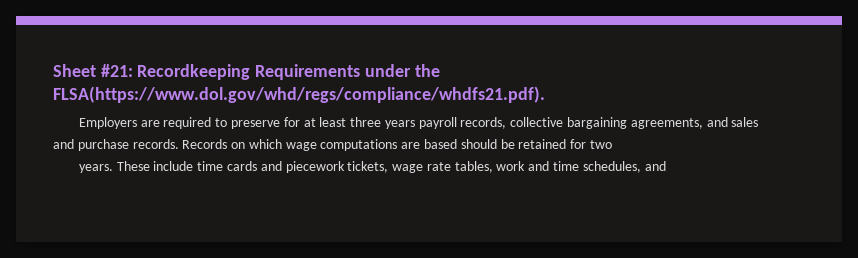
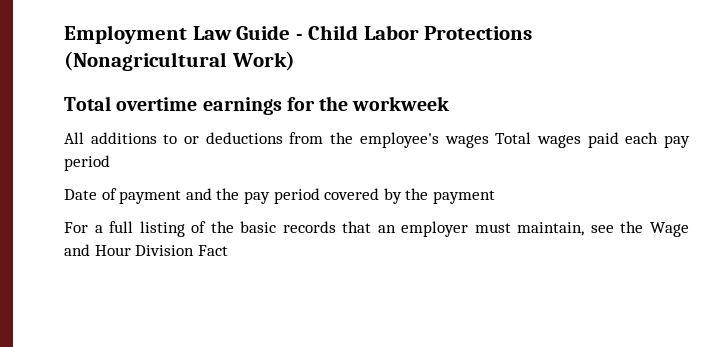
[53,64,440,80] [53,86,545,103] [78,117,759,129] [53,139,612,151] [78,161,666,173] Sheet #21: Recordkeeping Requirements under the FLSA(https://www.dol.gov/whd/regs/compliance/whdfs21.pdf). // Employers are required to preserve for at least three years payroll records, collective bargaining agreements, and sales and purchase records. Records on which wage computations are based should be retained for two // years. These include time cards and piecework tickets, wage rate tables, work and time schedules, and -> [64,25,533,44] [64,51,295,71] [64,96,450,115] [64,132,690,148] [64,155,110,171] [64,188,495,204] [64,221,689,237] [64,244,228,256] Employment Law Guide - Child Labor Protections (Nonagricultural Work) // Total overtime earnings for the workweek // All additions to or deductions from the employee's wages Total wages paid each pay period // Date of payment and the pay period covered by the payment // For a full listing of the basic records that an employer must maintain, see the Wage and Hour Division Fact

